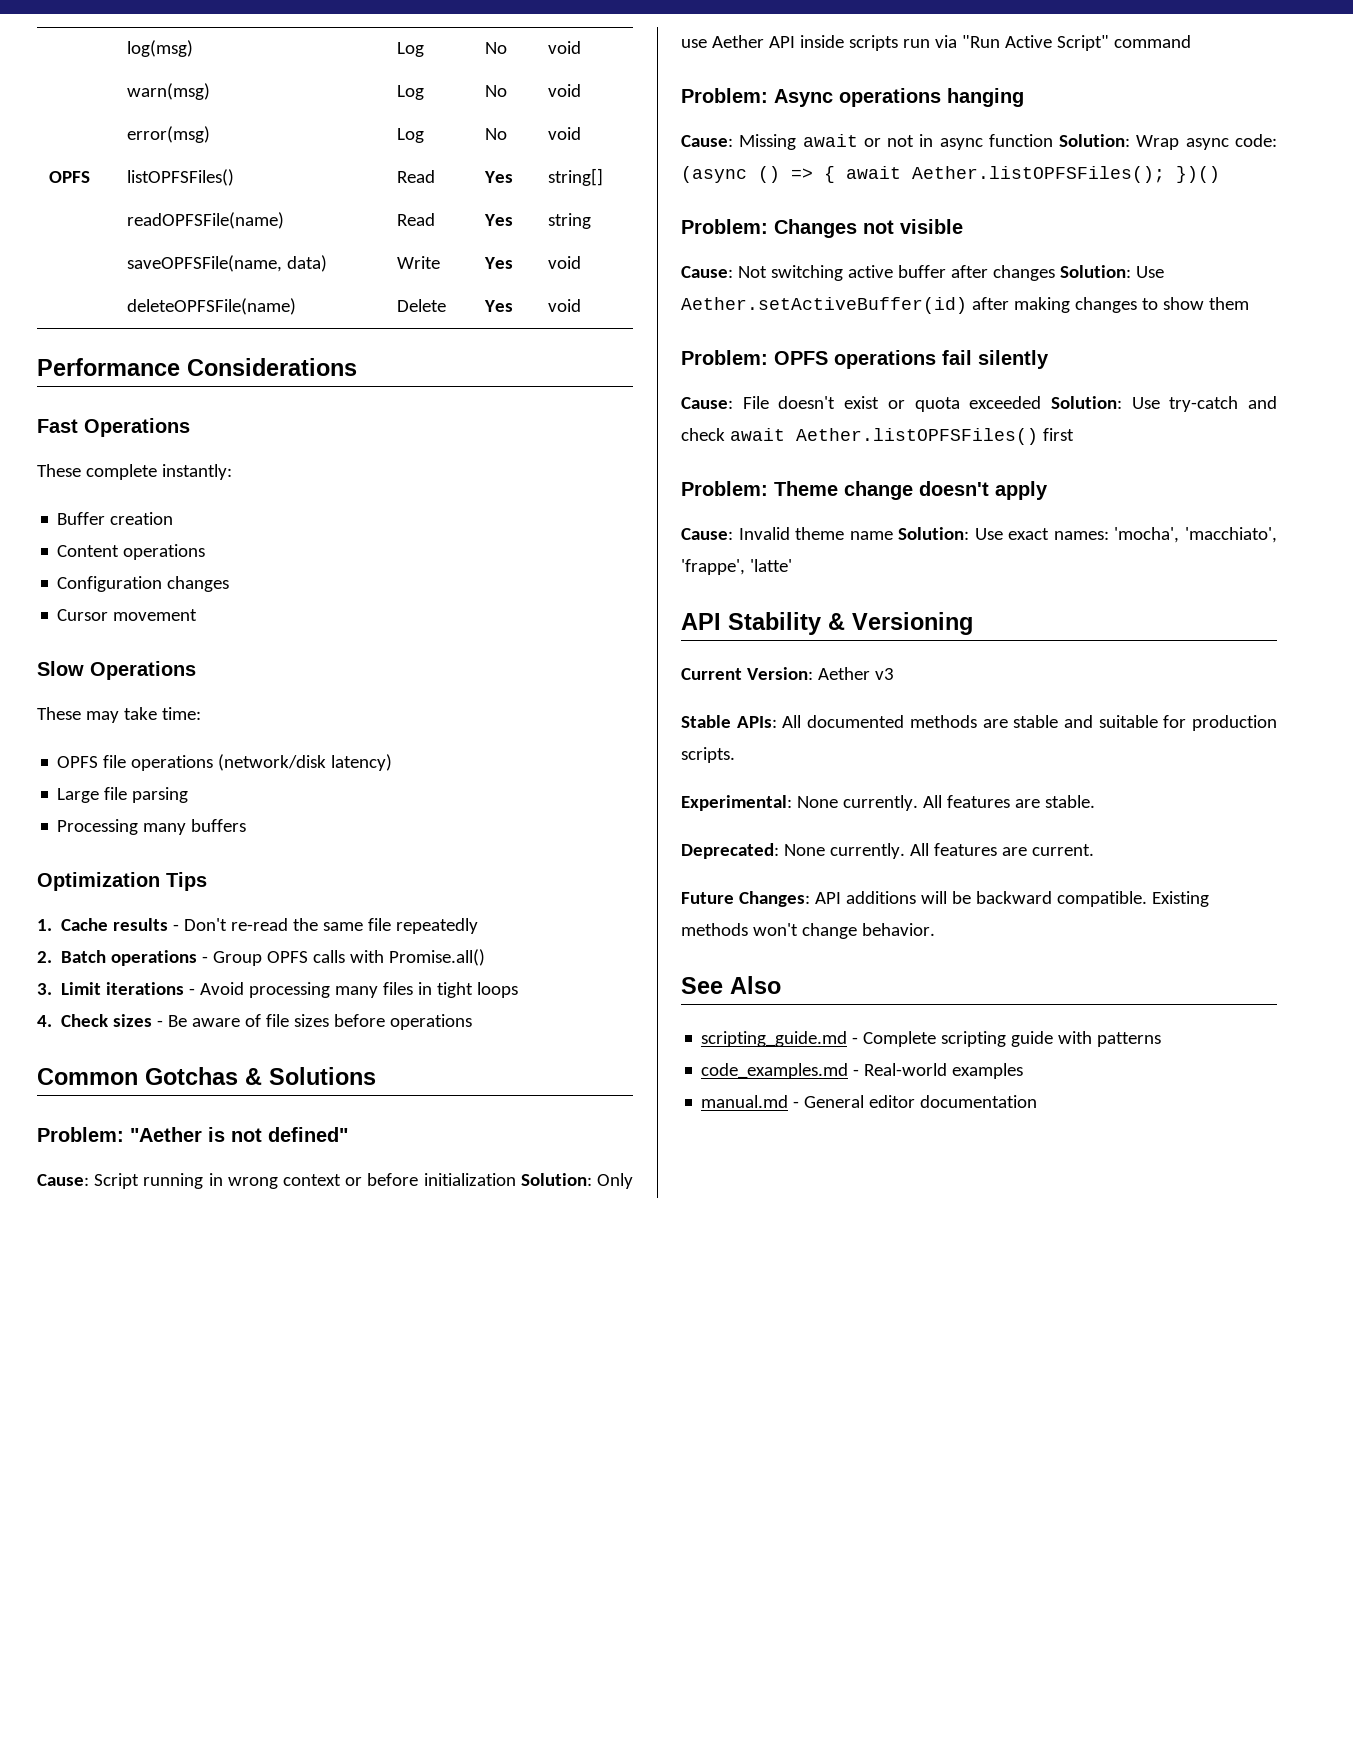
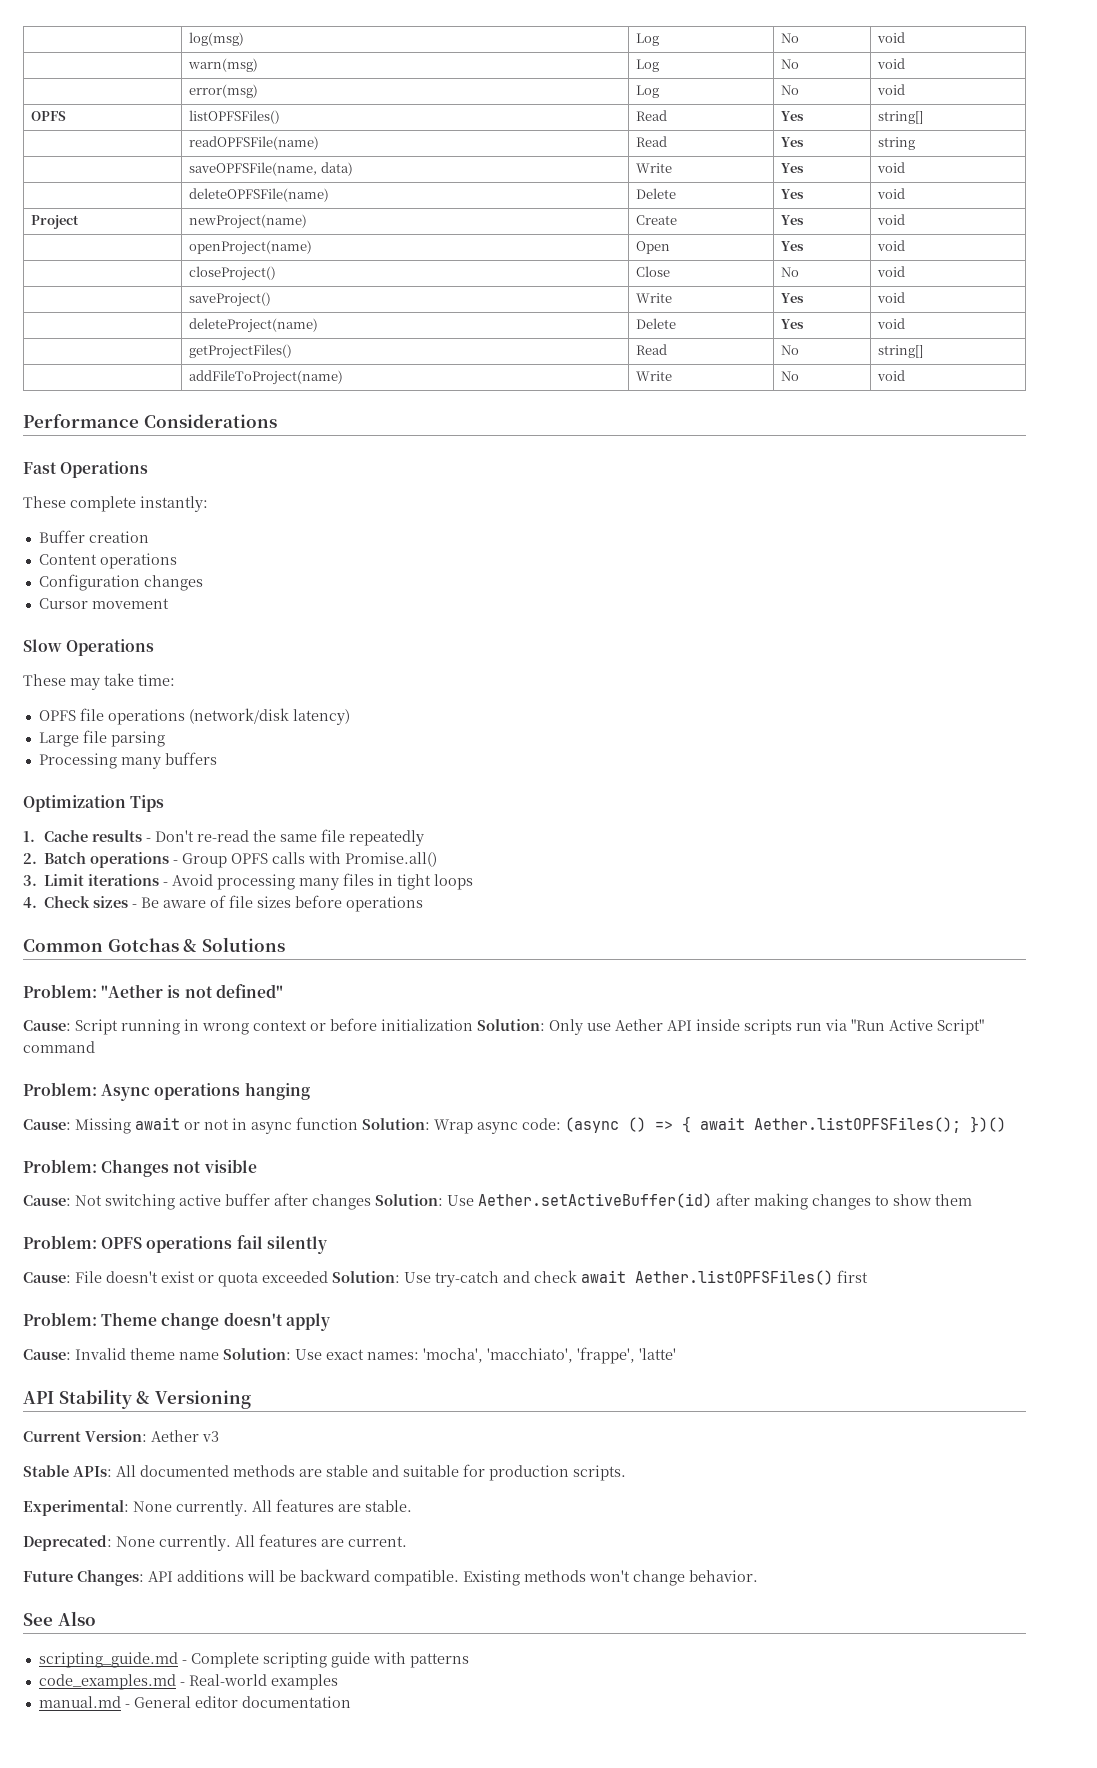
(582, 305) none -> [31,215,80,229] [189,214,308,229] [636,215,678,225] [781,215,805,225] [877,214,906,225] [189,240,313,255] [636,241,671,254] [781,241,805,251] [877,240,906,251] [189,266,277,281] [636,266,671,277] [781,267,800,277] [877,266,906,277] [189,292,272,307] [636,293,673,303] [781,293,805,303] [877,292,906,303] [189,318,319,333] [636,318,677,329] [781,319,805,329] [877,318,906,329] [189,344,293,359] [636,344,668,355] [781,345,800,355] [878,345,924,358] [189,370,344,385] [636,371,673,381] [781,371,800,381] [877,370,906,381] // Project | newProject(name) | Create | Yes | void // | openProject(name) | Open | Yes | void // | closeProject() | Close | No | void // | saveProject() | Write | Yes | void // | deleteProject(name) | Delete | Yes | void // | getProjectFiles() | Read | No | string[] // | addFileToProject(name) | Write | No | void

